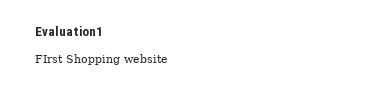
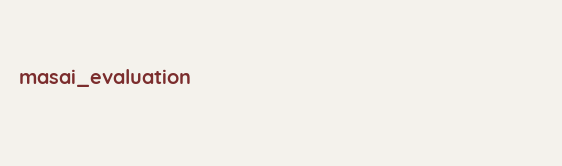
[35,26,103,36] [35,54,168,65] Evaluation1 // FIrst Shopping website -> [19,69,191,87] masai_evaluation

